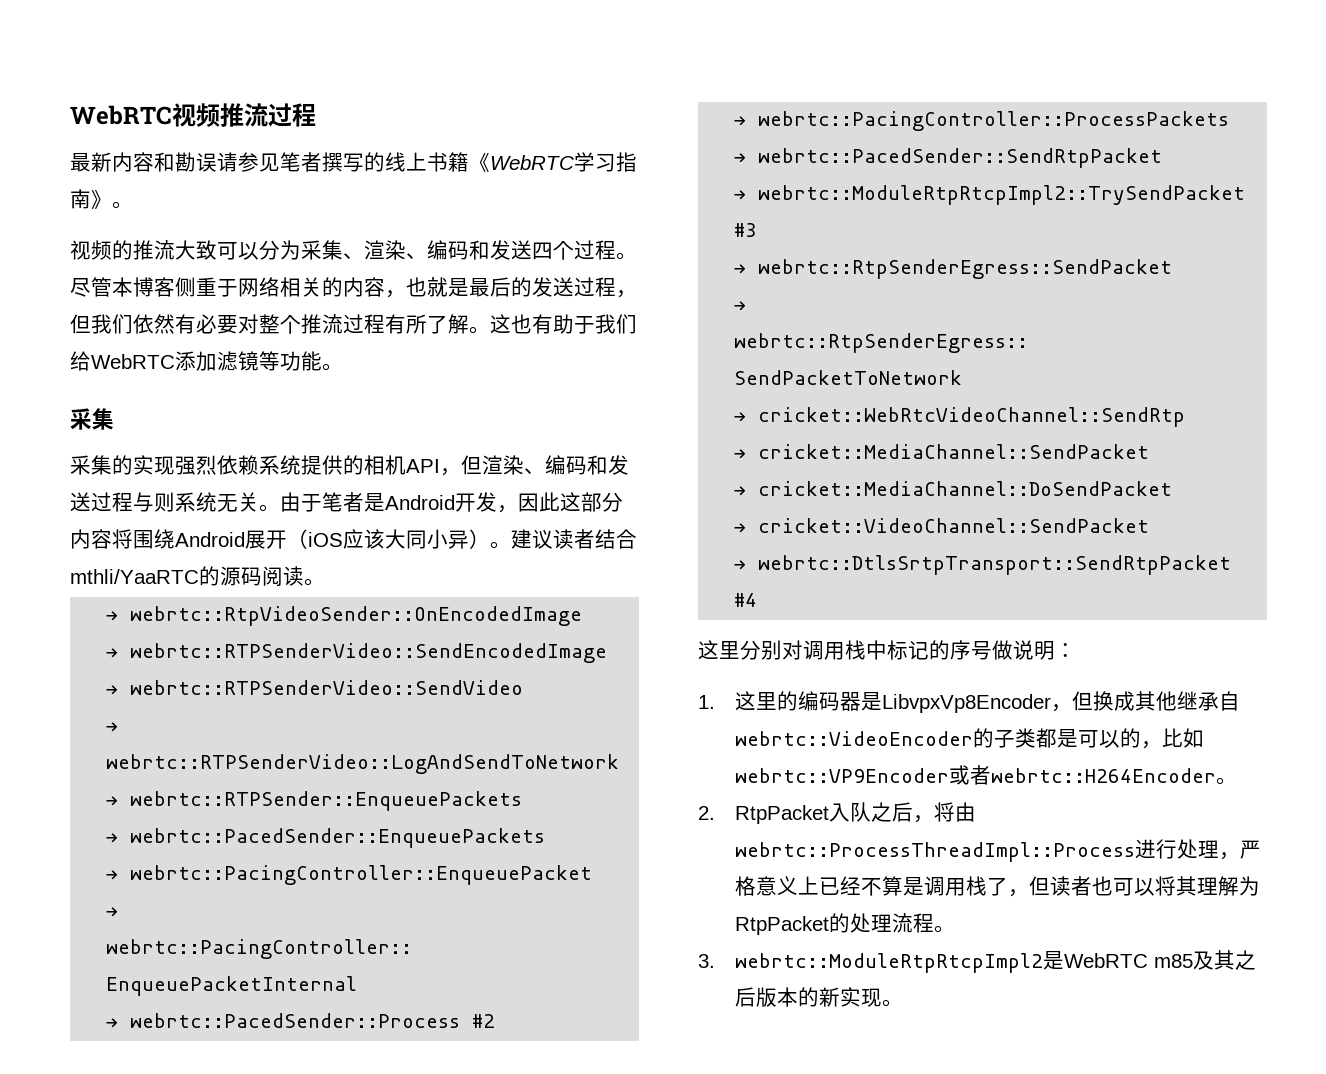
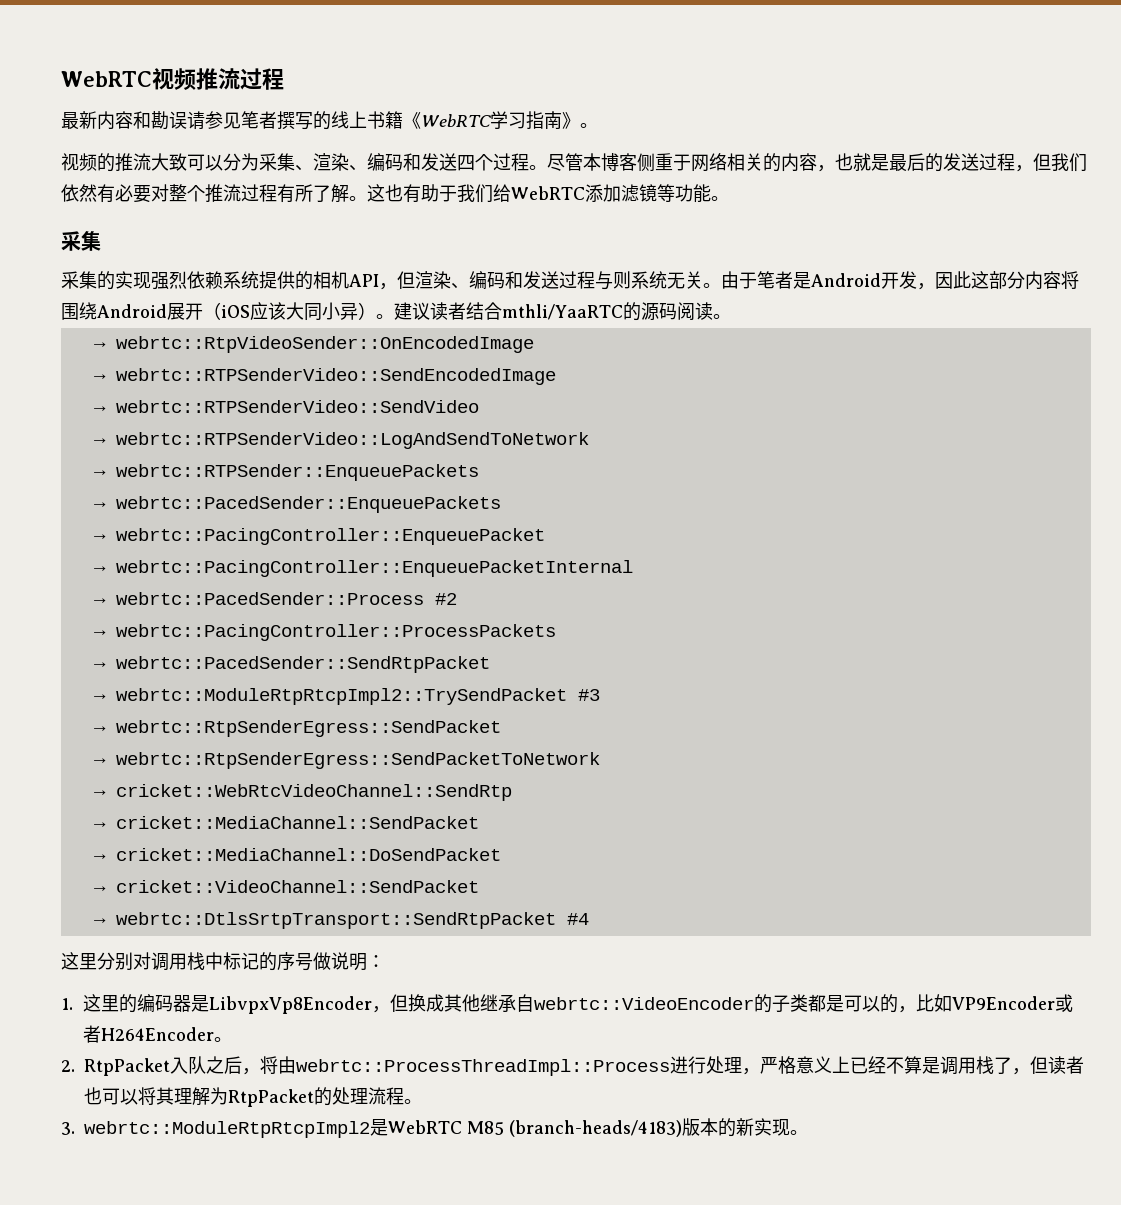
[734,765,1216,785] webrtc::VP9Encoder或者webrtc::H264Encoder -> [952,994,1074,1012] [83,1025,215,1043] VP9Encoder或者H264Encoder
[1153,950,1256,970] [734,987,756,1007] m85及其之后 -> [467,1120,682,1137] M85 (branch-heads/4183)

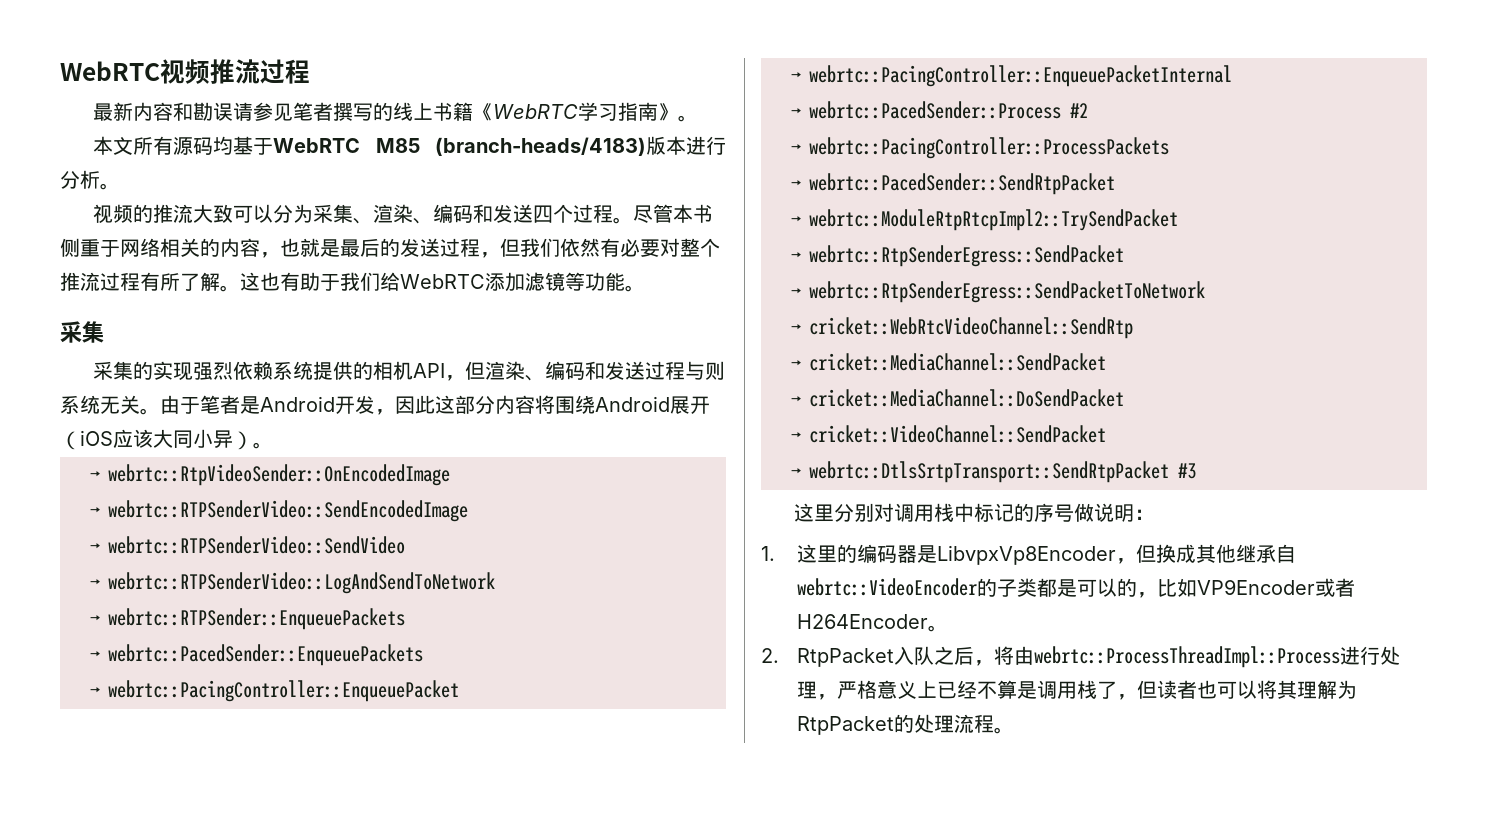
(598, 125) none -> [93,136,726,156] [60,170,120,190] // 本文所有源码均基于WebRTC M85 (branch-heads/4183)版本进行分析。
[601,153,637,171] 博客 -> [693,204,714,223] 书
[394,302,731,321] 建议读者结合mthli/YaaRTC的源码阅读。 -> (273, 445) none
[577,689,600,701] #3 -> (1178, 220) none
[566,913,589,925] #4 -> [1178,463,1196,479] #3
[61,1118,808,1138] // 3. webrtc::ModuleRtpRtcpImpl2是WebRTC M85 (branch-heads/4183)版本的新实现。 -> (1015, 730) none

